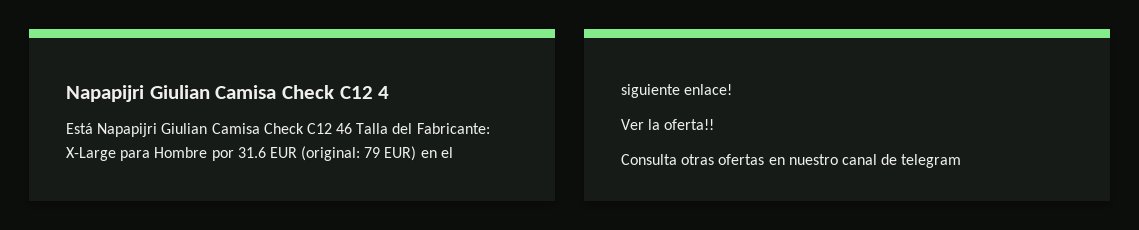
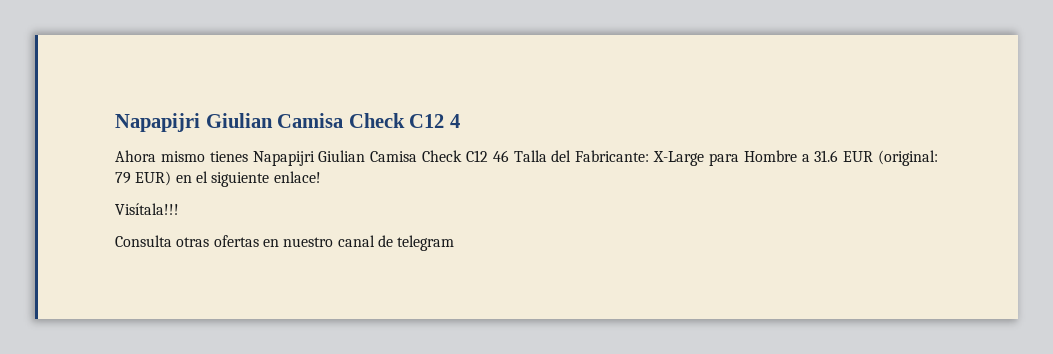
[66,123,93,134] Está -> [115,150,248,162] Ahora mismo tienes
[211,150,234,161] por -> [801,154,810,162] a
[621,119,715,130] Ver la oferta!! -> [115,203,179,215] Visítala!!!

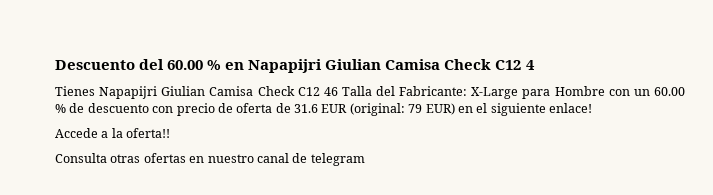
(115, 122) none -> [55,59,245,70] Descuento del 60.00 % en
[115,150,248,162] Ahora mismo tienes -> [55,86,95,96] Tienes
[801,154,810,162] a -> [608,87,685,96] [55,103,291,116] con un 60.00 % de descuento con precio de oferta de
[115,203,179,215] Visítala!!! -> [55,128,171,138] Accede a la oferta!!

